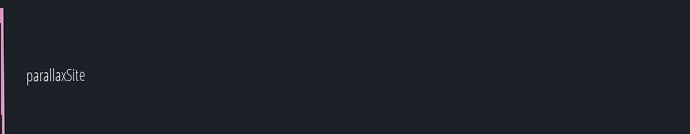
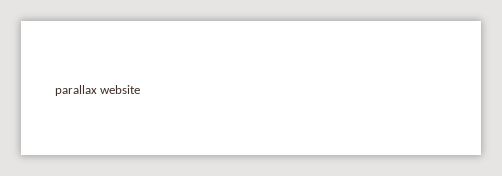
[25,67,86,86] parallaxSite -> [55,85,141,96] parallax website

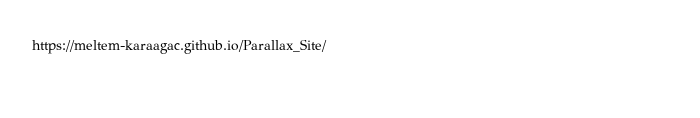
[55,85,141,96] parallax website -> [32,39,327,54] https://meltem-karaagac.github.io/Parallax_Site/

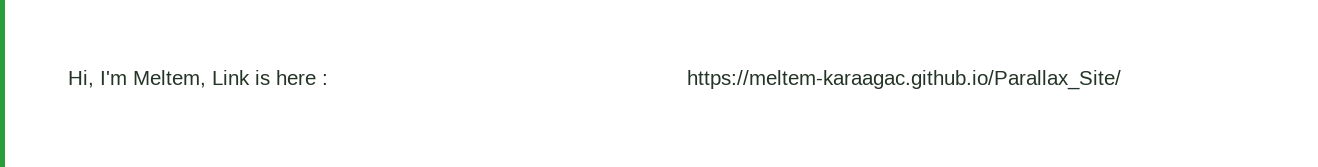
(32, 46) none -> [68,70,328,88] Hi, I'm Meltem, Link is here :

